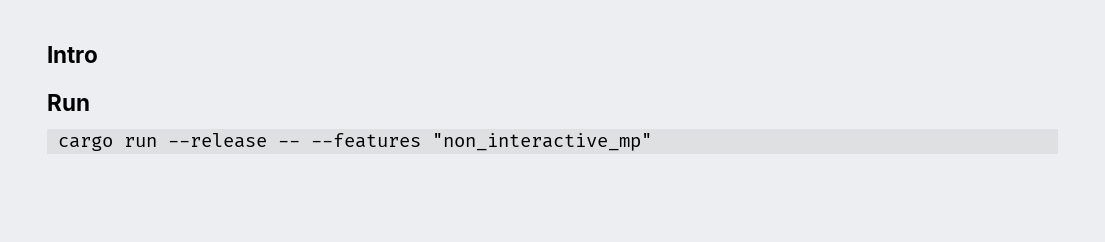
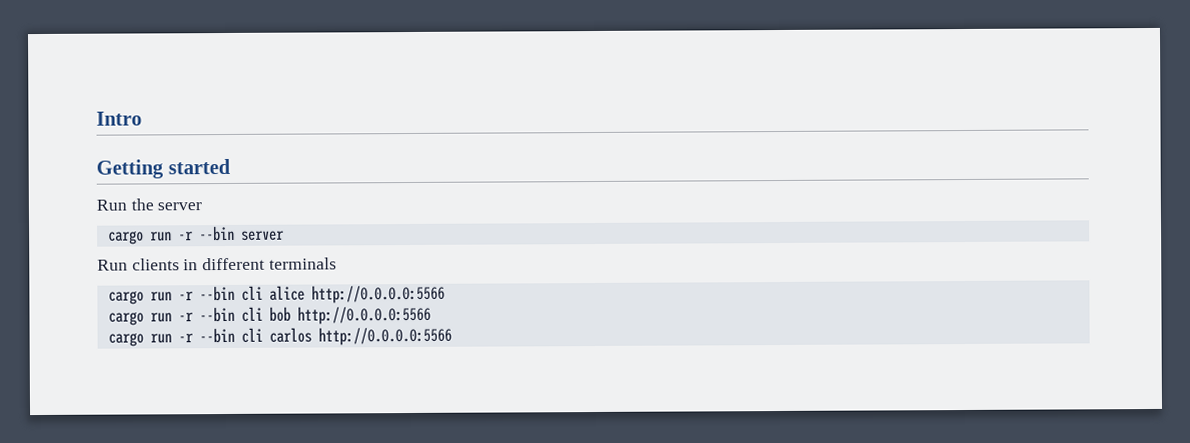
[47,94,90,111] [58,133,653,151] // Run // cargo run --release -- --features "non_interactive_mp" -> [96,158,231,179] [96,198,203,211] [107,225,285,245] [97,257,337,271] [107,284,445,305] [107,305,431,326] [107,326,452,347] // Getting started // Run the server // cargo run -r --bin server // Run clients in different terminals // cargo run -r --bin cli alice http://0.0.0.0:5566 // cargo run -r --bin cli bob http://0.0.0.0:5566 // cargo run -r --bin cli carlos http://0.0.0.0:5566

